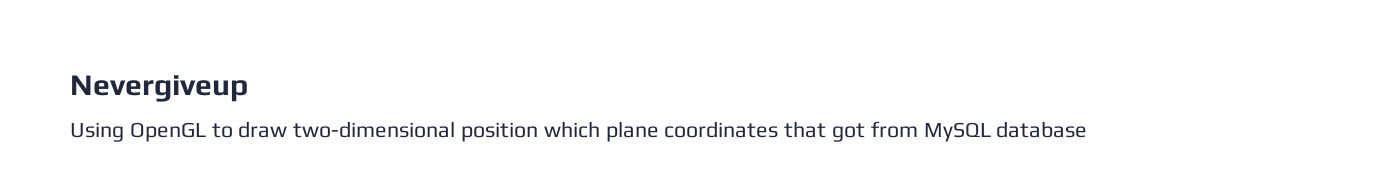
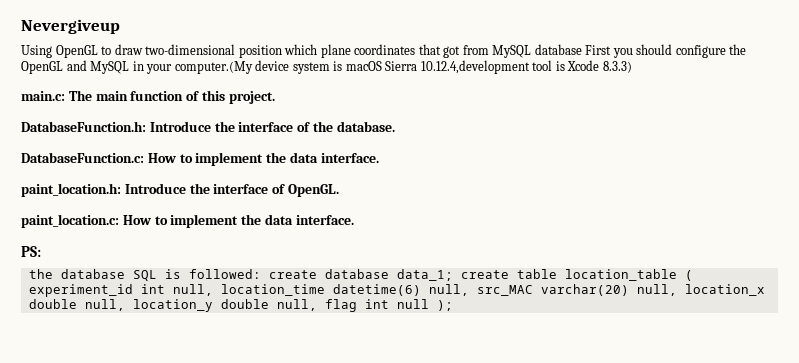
(1088, 129) none -> [585,44,747,58] [21,60,632,74] [21,90,275,104] [21,121,395,132] [21,152,379,166] [21,183,339,197] [21,214,354,228] [21,246,41,257] [28,269,693,281] [28,284,765,297] [28,299,453,312] First you should configure the OpenGL and MySQL in your computer.(My device system is macOS Sierra 10.12.4,development tool is Xcode 8.3.3) // main.c: The main function of this project. // DatabaseFunction.h: Introduce the interface of the database. // DatabaseFunction.c: How to implement the data interface. // paint_location.h: Introduce the interface of OpenGL. // paint_location.c: How to implement the data interface. // PS: // the database SQL is followed: create database data_1; create table location_table ( experiment_id int null, location_time datetime(6) null, src_MAC varchar(20) null, location_x double null, location_y double null, flag int null );

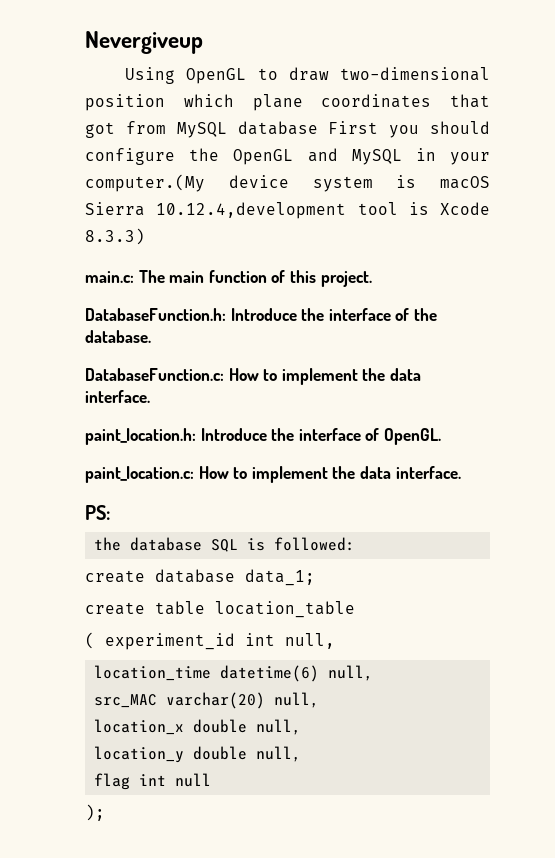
(261, 274) none -> (356, 544) //
(453, 275) none -> (315, 577) //
(677, 275) none -> (355, 609) //
(213, 290) none -> (335, 641) //
(469, 290) none -> (374, 673) //
(677, 290) none -> (320, 700) //
(125, 305) none -> (302, 727) //
(317, 305) none -> (302, 754) //
(429, 304) none -> (212, 780) //

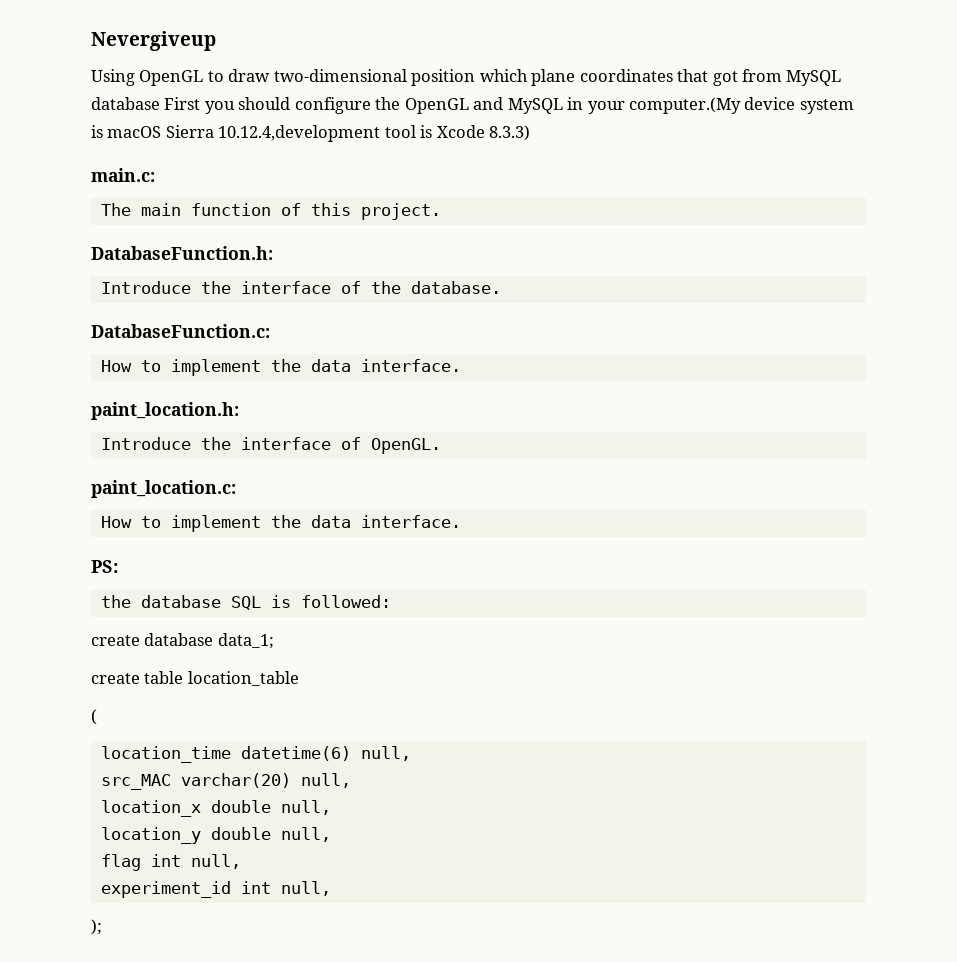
(134, 277) none -> (155, 175) //
(226, 314) none -> (273, 253) //
(224, 374) none -> (270, 331) //
(196, 436) none -> (239, 411) //
(194, 474) none -> (236, 489) //
[105,633,335,650] experiment_id int null, -> (97, 717) none
[175,773,212,787] null -> [190,854,241,869] [100,881,331,898] null, // experiment_id int null,

